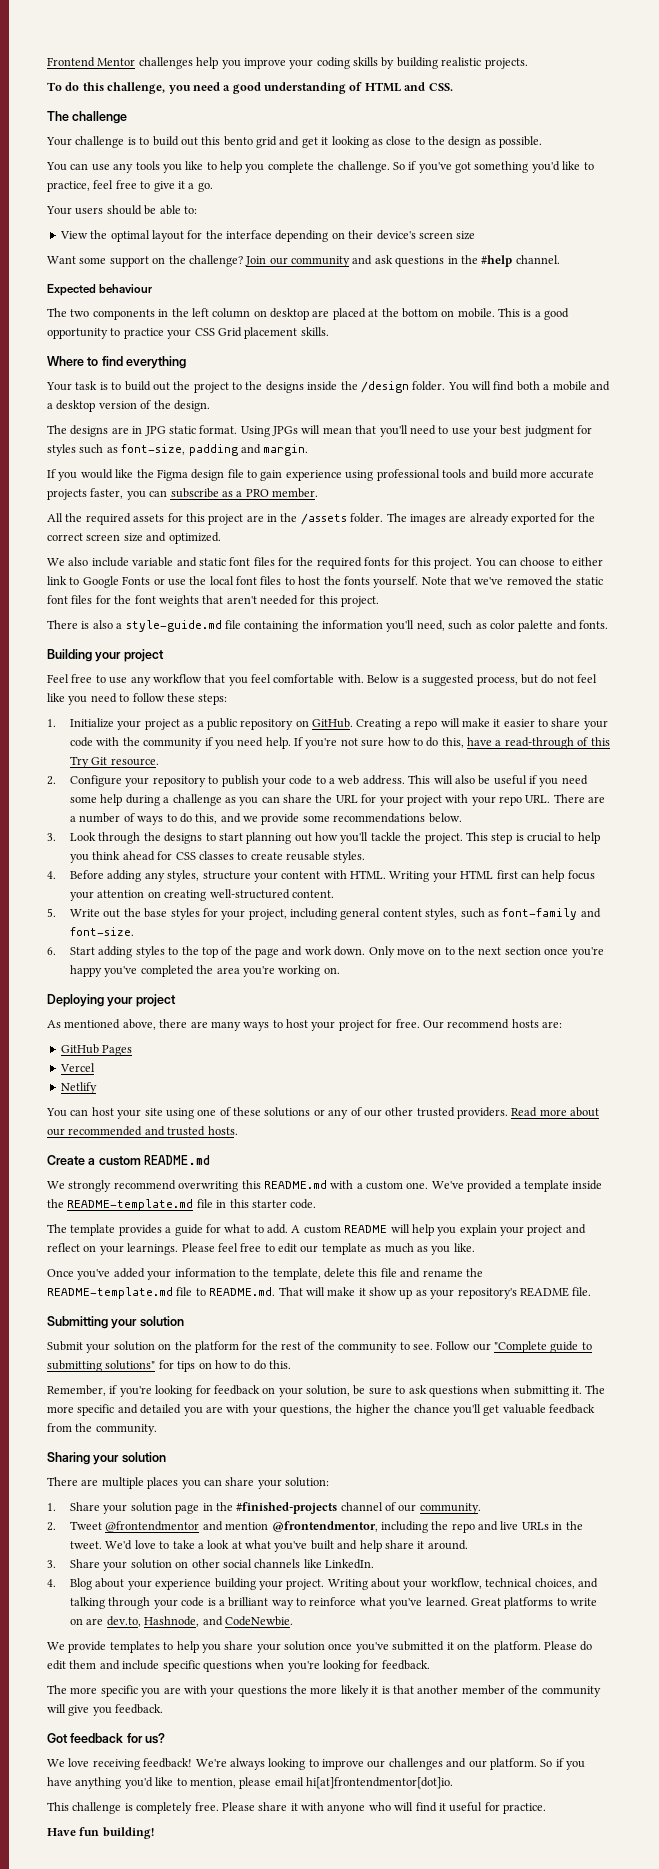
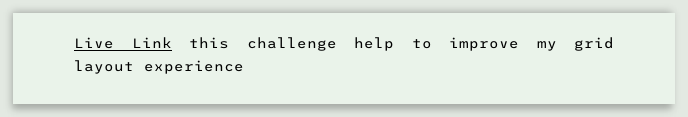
[47,57,528,69] [47,82,453,94] [47,111,128,124] [46,136,543,148] [46,161,594,173] [47,180,213,192] [46,205,197,215] [59,230,476,242] [47,255,560,267] [47,284,153,296] [47,308,570,320] [47,327,329,339] [47,356,187,369] [46,381,610,393] [47,400,210,412] [47,425,593,437] [47,444,309,456] [47,469,595,481] [47,488,318,500] [47,513,595,525] [47,532,221,544] [47,557,604,569] [47,576,603,588] [47,595,380,607] [47,620,608,632] [47,649,164,662] [47,674,598,686] [47,693,228,705] [47,718,608,730] [70,737,610,749] [70,756,159,768] [47,775,588,787] [70,794,606,806] [70,813,462,825] [47,832,600,844] [70,851,366,863] [47,870,595,882] [70,889,334,901] [47,908,601,920] [70,927,135,936] [47,946,604,958] [70,965,340,977] [47,994,176,1007] [47,1019,562,1031] [60,1044,133,1056] [59,1063,95,1072] [60,1082,97,1094] [46,1107,600,1119] [47,1126,238,1136] [47,1155,211,1166] [47,1180,603,1192] [47,1199,317,1211] [47,1224,586,1236] [47,1243,475,1255] [47,1268,483,1280] [47,1287,592,1299] [47,1316,184,1329] [47,1341,592,1353] [47,1360,291,1372] [47,1385,606,1397] [47,1404,595,1416] [47,1423,157,1435] [47,1452,166,1465] [47,1477,329,1489] [47,1502,481,1514] [47,1521,583,1533] [70,1540,468,1552] [47,1559,375,1571] [47,1578,598,1590] [70,1597,598,1609] [70,1616,293,1627] [47,1641,593,1653] [47,1660,430,1672] [47,1685,601,1697] [47,1704,164,1716] [47,1733,166,1744] [47,1758,585,1770] [47,1777,453,1789] [47,1802,546,1814] [47,1827,154,1839] Frontend Mentor challenges help you improve your coding skills by building realistic projects. // To do this challenge, you need a good understanding of HTML and CSS. // The challenge // Your challenge is to build out this bento grid and get it looking as close to the design as possible. // You can use any tools you like to help you complete the challenge. So if you've got something you'd like to practice, feel free to give it a go. // Your users should be able to: // View the optimal layout for the interface depending on their device's screen size // Want some support on the challenge? Join our community and ask questions in the #help channel. // Expected behaviour // The two components in the left column on desktop are placed at the bottom on mobile. This is a good opportunity to practice your CSS Grid placement skills. // Where to find everything // Your task is to build out the project to the designs inside the /design folder. You will find both a mobile and a desktop version of the design. // The designs are in JPG static format. Using JPGs will mean that you'll need to use your best judgment for styles such as font-size, padding and margin. // If you would like the Figma design file to gain experience using professional tools and build more accurate projects faster, you can subscribe as a PRO member. // All the required assets for this project are in the /assets folder. The images are already exported for the correct screen size and optimized. // We also include variable and static font files for the required fonts for this project. You can choose to either link to Google Fonts or use the local font files to host the fonts yourself. Note that we've removed the static font files for the font weights that aren't needed for this project. // There is also a style-guide.md file containing the information you'll need, such as color palette and fonts. // Building your project // Feel free to use any workflow that you feel comfortable with. Below is a suggested process, but do not feel like you need to follow these steps: // 1. Initialize your project as a public repository on GitHub. Creating a repo will make it easier to share your code with the community if you need help. If you're not sure how to do this, have a read-through of this Try Git resource. // 2. Configure your repository to publish your code to a web address. This will also be useful if you need some help during a challenge as you can share the URL for your project with your repo URL. There are a number of ways to do this, and we provide some recommendations below. // 3. Look through the designs to start planning out how you'll tackle the project. This step is crucial to help you think ahead for CSS classes to create reusable styles. // 4. Before adding any styles, structure your content with HTML. Writing your HTML first can help focus your attention on creating well-structured content. // 5. Write out the base styles for your project, including general content styles, such as font-family and font-size. // 6. Start adding styles to the top of the page and work down. Only move on to the next section once you're happy you've completed the area you're working on. // Deploying your project // As mentioned above, there are many ways to host your project for free. Our recommend hosts are: // GitHub Pages // Vercel // Netlify // You can host your site using one of these solutions or any of our other trusted providers. Read more about our recommended and trusted hosts. // Create a custom README.md // We strongly recommend overwriting this README.md with a custom one. We've provided a template inside the README-template.md file in this starter code. // The template provides a guide for what to add. A custom README will help you explain your project and reflect on your learnings. Please feel free to edit our template as much as you like. // Once you've added your information to the template, delete this file and rename the README-template.md file to README.md. That will make it show up as your repository's README file. // Submitting your solution // Submit your solution on the platform for the rest of the community to see. Follow our "Complete guide to submitting solutions" for tips on how to do this. // Remember, if you're looking for feedback on your solution, be sure to ask questions when submitting it. The more specific and detailed you are with your questions, the higher the chance you'll get valuable feedback from the community. // Sharing your solution // There are multiple places you can share your solution: // 1. Share your solution page in the #finished-projects channel of our community. // 2. Tweet @frontendmentor and mention @frontendmentor, including the repo and live URLs in the tweet. We'd love to take a look at what you've built and help share it around. // 3. Share your solution on other social channels like LinkedIn. // 4. Blog about your experience building your project. Writing about your workflow, technical choices, and talking through your code is a brilliant way to reinforce what you've learned. Great platforms to write on are dev.to, Hashnode, and CodeNewbie. // We provide templates to help you share your solution once you've submitted it on the platform. Please do edit them and include specific questions when you're looking for feedback. // The more specific you are with your questions the more likely it is that another member of the community will give you feedback. // Got feedback for us? // We love receiving feedback! We're always looking to improve our challenges and our platform. So if you have anything you'd like to mention, please email hi[at]frontendmentor[dot]io. // This challenge is completely free. Please share it with anyone who will find it useful for practice. // Have fun building! -> [74,37,614,51] [74,60,244,74] Live Link this challenge help to improve my grid layout experience

